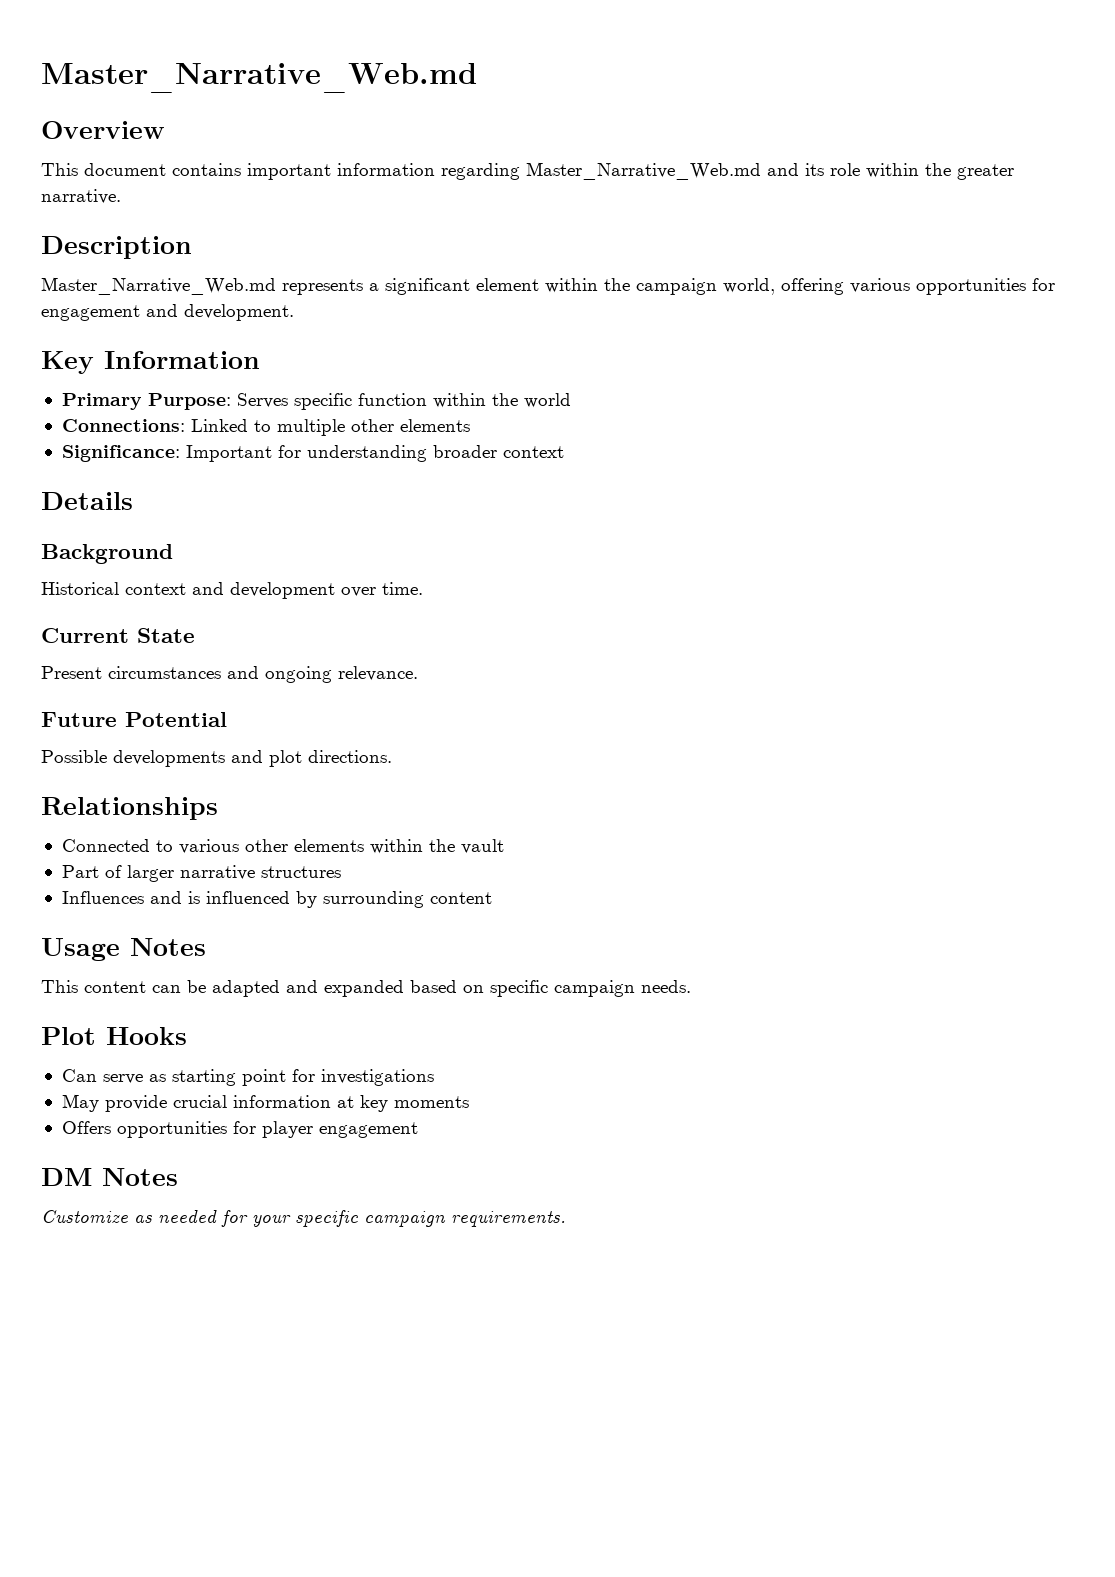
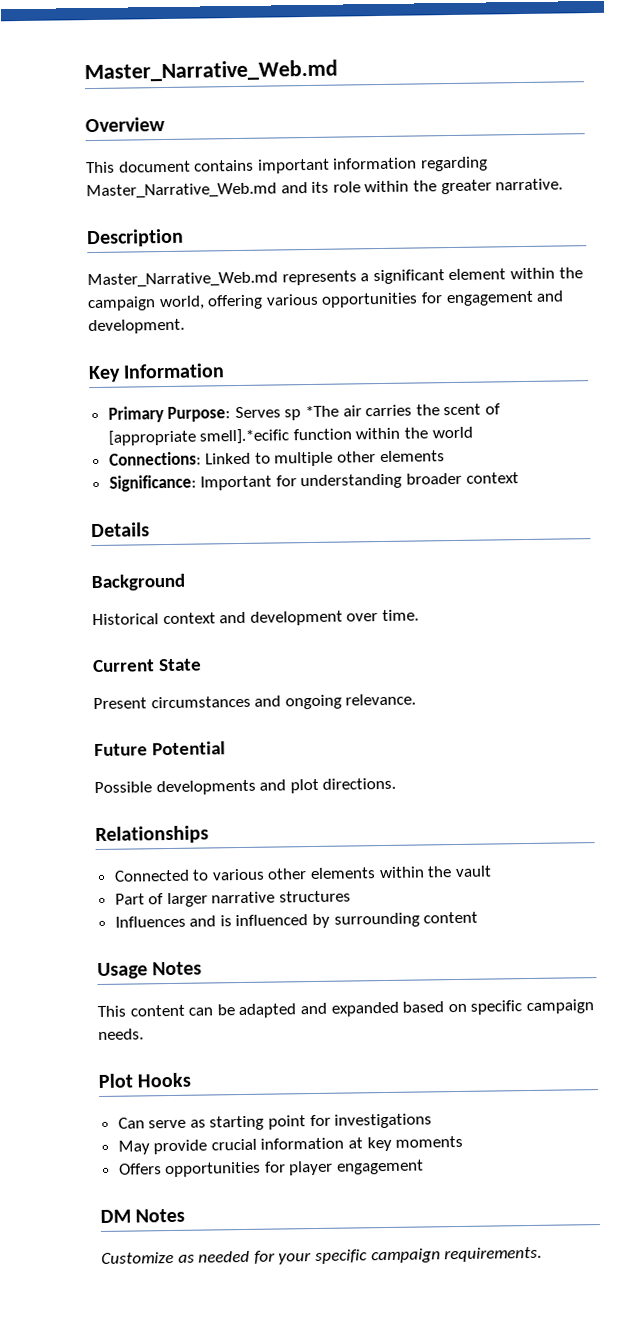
[293,393,352,410] specific -> [284,403,502,421] [107,428,290,446] sp *The air carries the scent of [appropriate smell].*ecific

